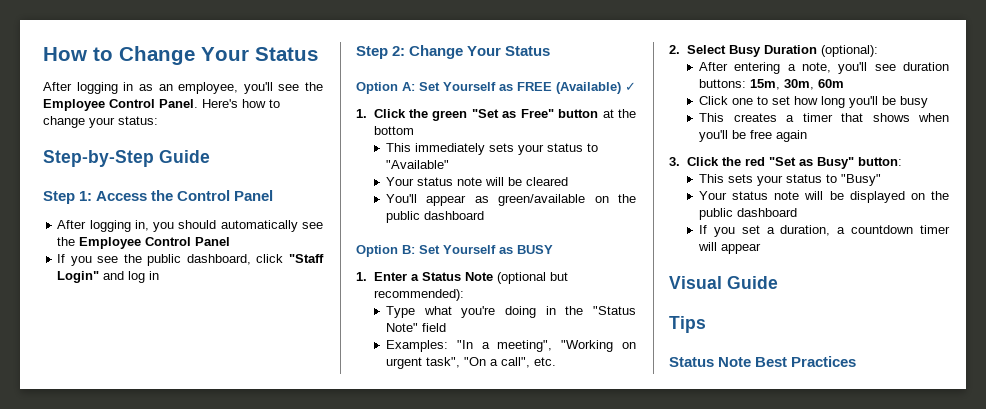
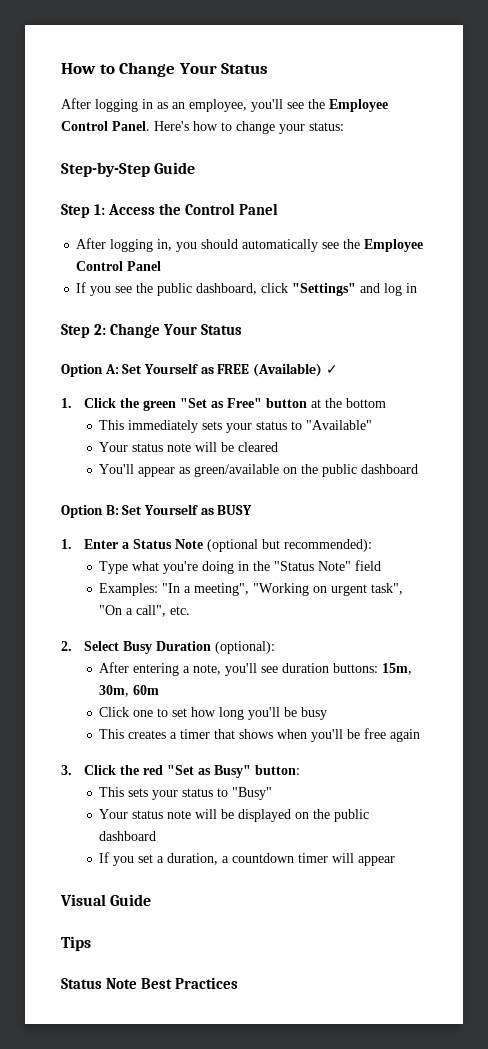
[289,254,324,263] [57,271,100,283] "Staff Login" -> [292,283,357,296] "Settings"

